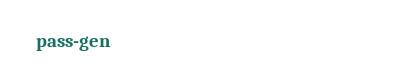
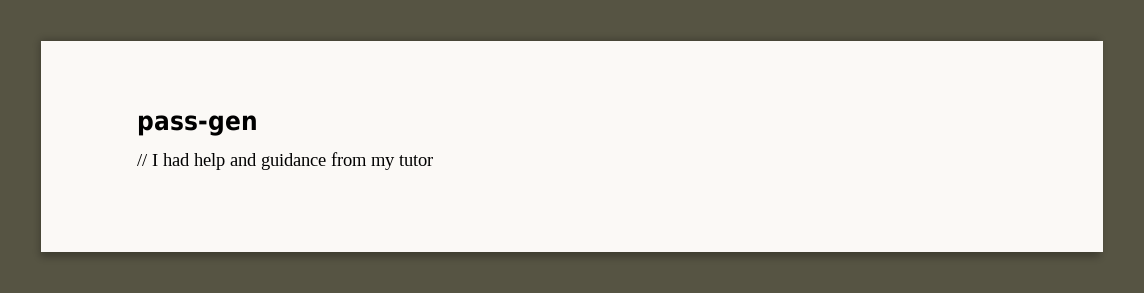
(111, 43) none -> [137,152,433,170] // // I had help and guidance from my tutor

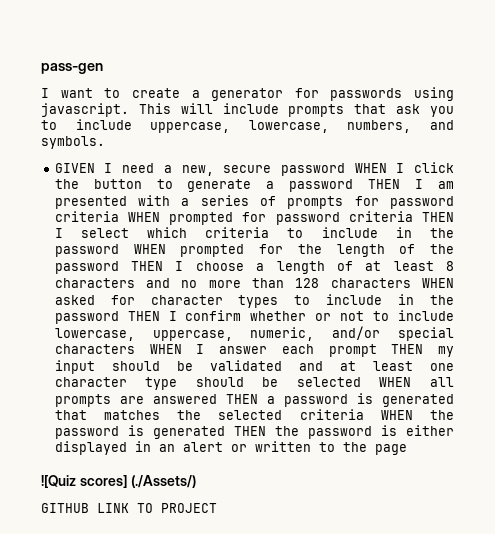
[137,152,433,170] // I had help and guidance from my tutor -> [41,87,454,101] [41,103,454,117] [41,119,454,133] [41,136,105,149] [54,162,455,176] [54,179,454,192] [54,195,454,209] [54,211,454,225] [54,227,455,238] [54,244,454,257] [54,261,454,274] [54,278,454,288] [54,294,455,308] [54,310,454,324] [54,326,454,341] [54,344,454,357] [54,360,454,374] [54,377,454,390] [54,393,454,407] [54,409,454,420] [54,425,454,439] [54,441,407,455] [41,475,196,488] [41,503,217,513] I want to create a generator for passwords using javascript. This will include prompts that ask you to include uppercase, lowercase, numbers, and symbols. // GIVEN I need a new, secure password WHEN I click the button to generate a password THEN I am presented with a series of prompts for password criteria WHEN prompted for password criteria THEN I select which criteria to include in the password WHEN prompted for the length of the password THEN I choose a length of at least 8 characters and no more than 128 characters WHEN asked for character types to include in the password THEN I confirm whether or not to include lowercase, uppercase, numeric, and/or special characters WHEN I answer each prompt THEN my input should be validated and at least one character type should be selected WHEN all prompts are answered THEN a password is generated that matches the selected criteria WHEN the password is generated THEN the password is either displayed in an alert or written to the page // ![Quiz scores] (./Assets/) // GITHUB LINK TO PROJECT

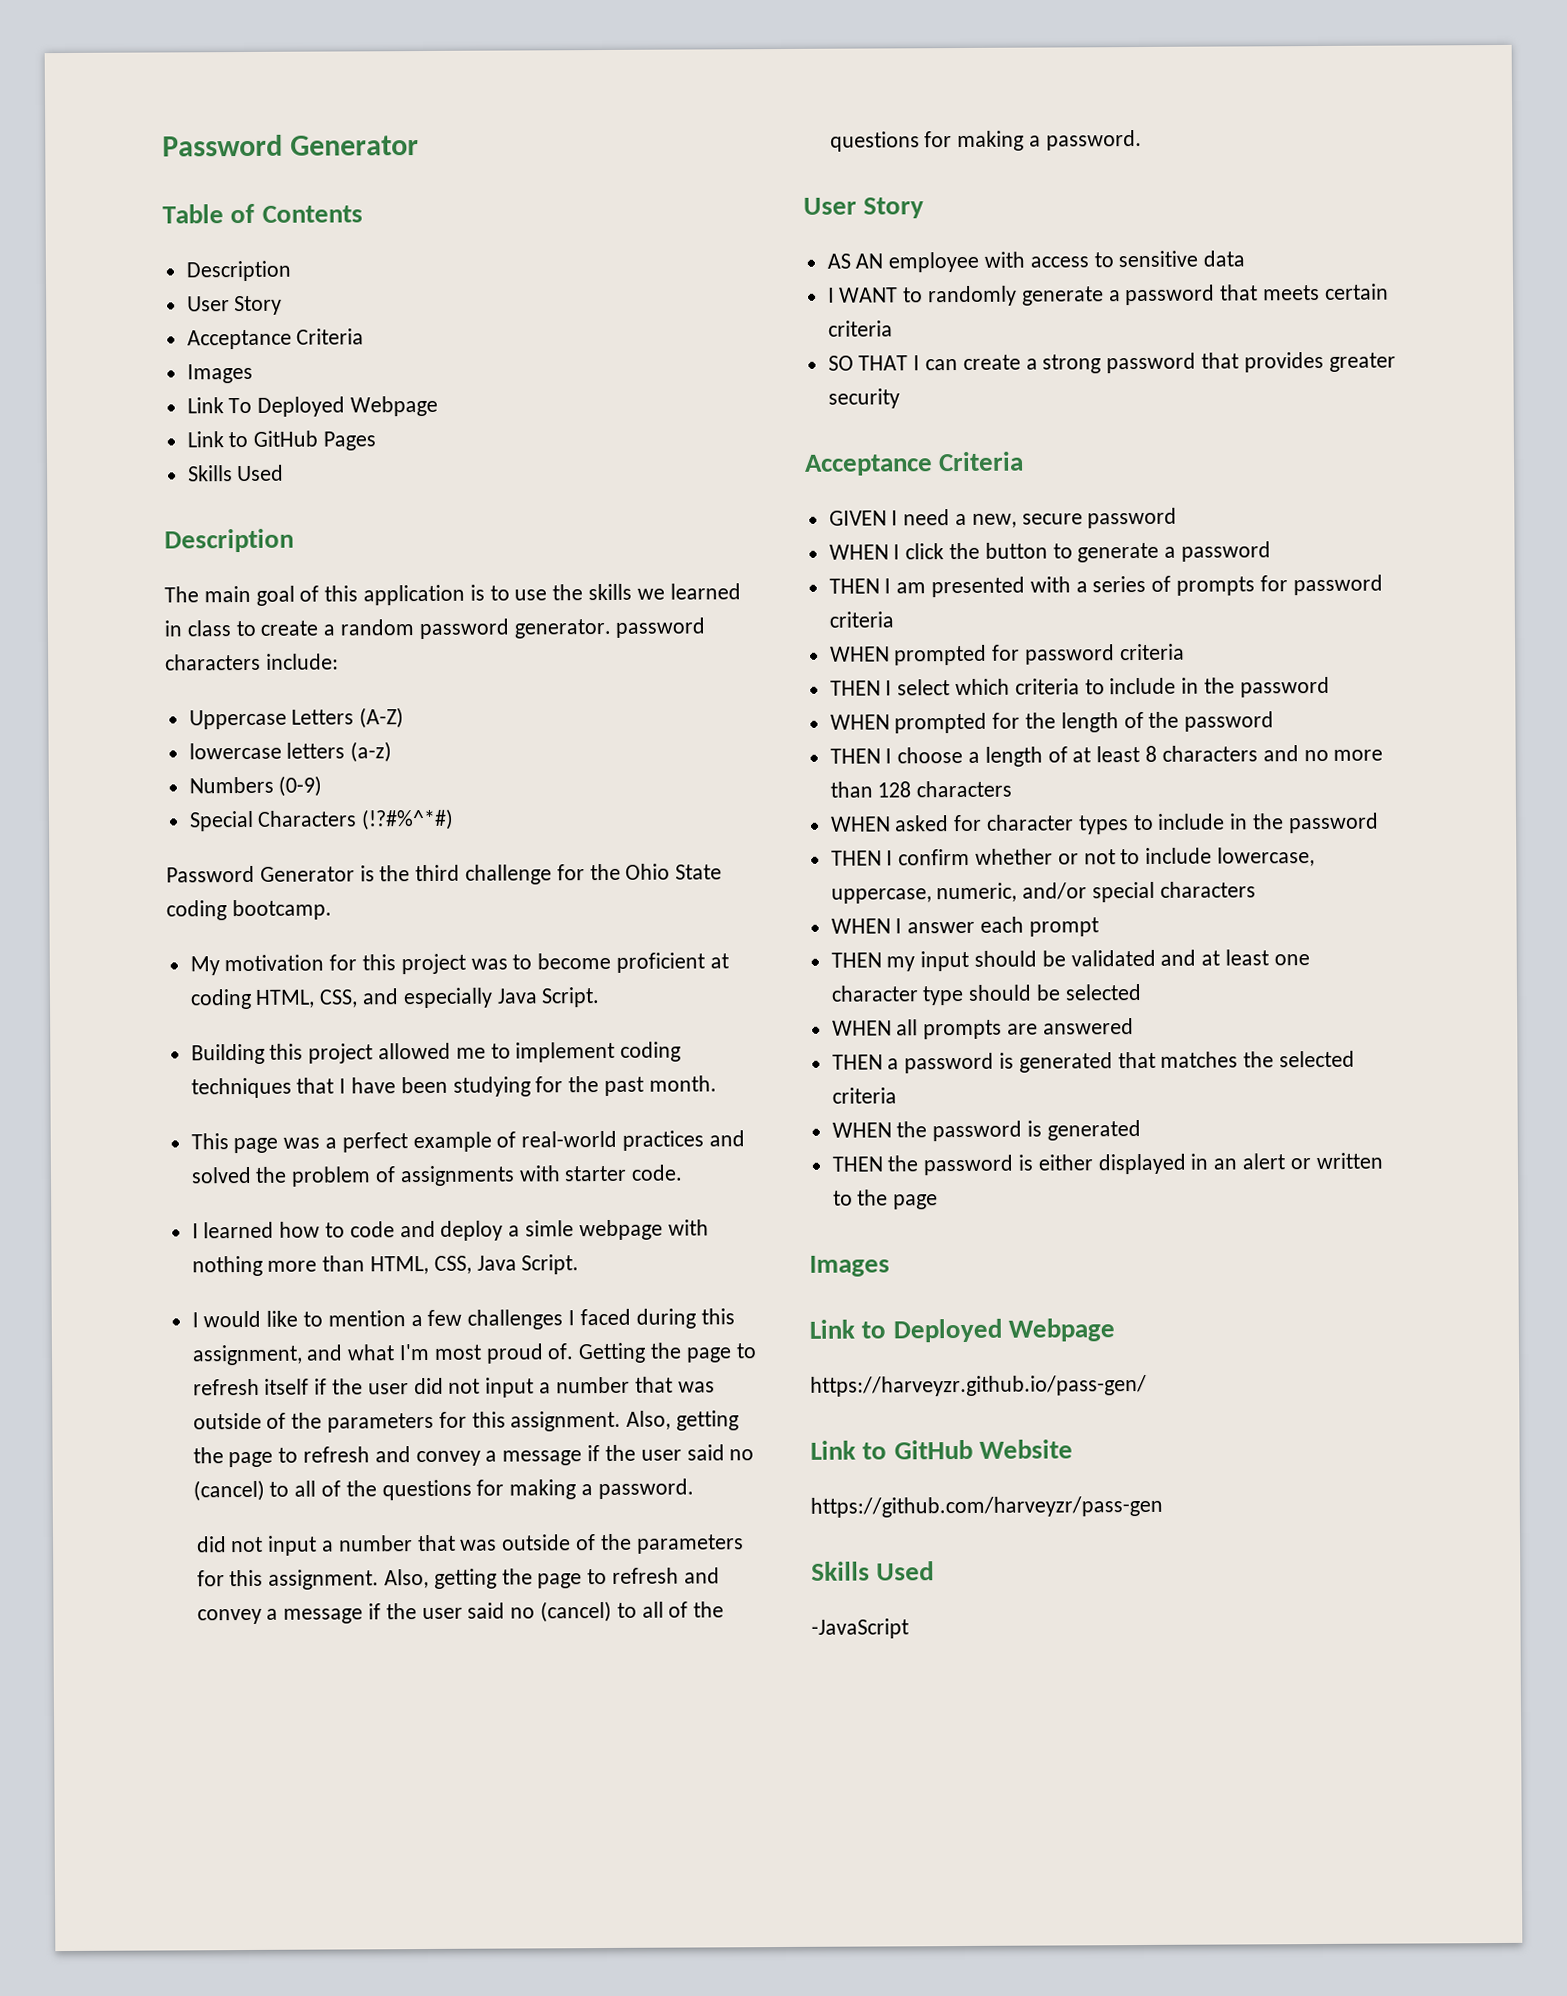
[41,63,103,74] [41,87,454,101] [41,103,454,117] [41,119,454,133] [41,136,105,149] pass-gen // I want to create a generator for passwords using javascript. This will include prompts that ask you to include uppercase, lowercase, numbers, and symbols. -> [162,134,420,157] [162,203,363,224] [185,260,291,282] [186,295,283,316] [186,328,365,350] [186,363,253,384] [186,395,439,417] [186,430,377,451] [187,464,285,482] [164,528,294,553] [164,583,741,606] [164,617,706,640] [165,653,339,671] [188,707,405,730] [188,741,393,763] [188,775,323,797] [188,808,455,832] [166,863,723,885] [166,899,332,921] [189,952,729,976] [189,987,601,1010] [190,1041,682,1065] [190,1075,717,1099] [190,1130,745,1154] [190,1164,684,1187] [191,1219,709,1241] [191,1254,580,1277] [191,1308,735,1330] [191,1342,757,1366] [192,1376,715,1398] [192,1410,740,1433] [192,1444,755,1468] [192,1478,694,1502] [195,1533,744,1556] [196,1567,720,1590] [196,1600,725,1625] [829,129,1142,152] [803,197,925,219] [826,250,1246,273] [827,283,1389,307] [827,320,893,337] [827,351,1396,374] [827,388,900,409] [804,451,1025,476] Password Generator // Table of Contents // Description // User Story // Acceptance Criteria // Images // Link To Deployed Webpage // Link to GitHub Pages // Skills Used // Description // The main goal of this application is to use the skills we learned in class to create a random password generator. password characters include: // Uppercase Letters (A-Z) // lowercase letters (a-z) // Numbers (0-9) // Special Characters (!?#%^*#) // Password Generator is the third challenge for the Ohio State coding bootcamp. // My motivation for this project was to become proficient at coding HTML, CSS, and especially Java Script. // Building this project allowed me to implement coding techniques that I have been studying for the past month. // This page was a perfect example of real-world practices and solved the problem of assignments with starter code. // I learned how to code and deploy a simle webpage with nothing more than HTML, CSS, Java Script. // I would like to mention a few challenges I faced during this assignment, and what I'm most proud of. Getting the page to refresh itself if the user did not input a number that was outside of the parameters for this assignment. Also, getting the page to refresh and convey a message if the user said no (cancel) to all of the questions for making a password. // did not input a number that was outside of the parameters for this assignment. Also, getting the page to refresh and convey a message if the user said no (cancel) to all of the questions for making a password. // User Story // AS AN employee with access to sensitive data // I WANT to randomly generate a password that meets certain criteria // SO THAT I can create a strong password that provides greater security // Acceptance Criteria
(345, 169) none -> (1178, 518) //
(354, 185) none -> (1272, 551) //
(119, 216) none -> (894, 619) //
(413, 216) none -> (1185, 652) //
(119, 250) none -> (1330, 687) //
(119, 267) none -> (1275, 721) //
(411, 283) none -> (1013, 789) //
(119, 317) none -> (1379, 823) //
(135, 349) none -> (1256, 889) //
(377, 350) none -> (1099, 927) //
(361, 382) none -> (1142, 992) //
(217, 399) none -> (1134, 1026) //
(364, 414) none -> (897, 1095) //
(225, 432) none -> (1141, 1130) //
[41,475,196,488] [41,503,217,513] ![Quiz scores] (./Assets/) // GITHUB LINK TO PROJECT -> [809,1255,890,1277] [809,1318,1115,1343] [810,1374,1147,1397] [810,1439,1073,1460] [810,1495,1163,1518] [811,1561,935,1581] [811,1618,909,1639] Images // Link to Deployed Webpage // https://harveyzr.github.io/pass-gen/ // Link to GitHub Website // https://github.com/harveyzr/pass-gen // Skills Used // -JavaScript

